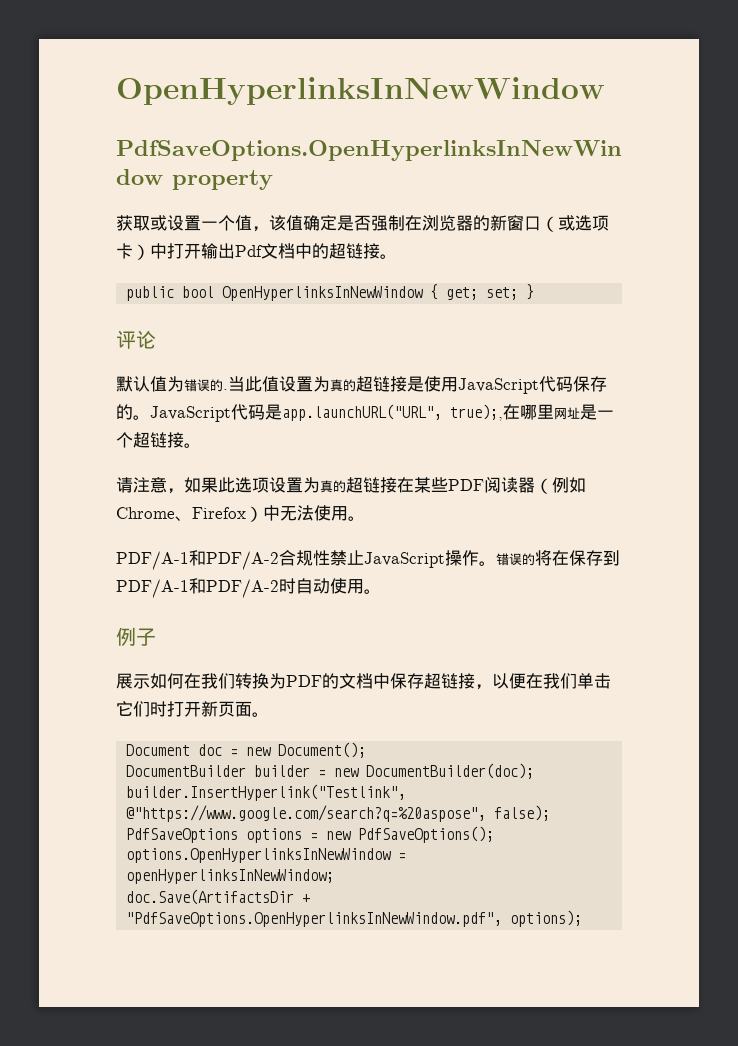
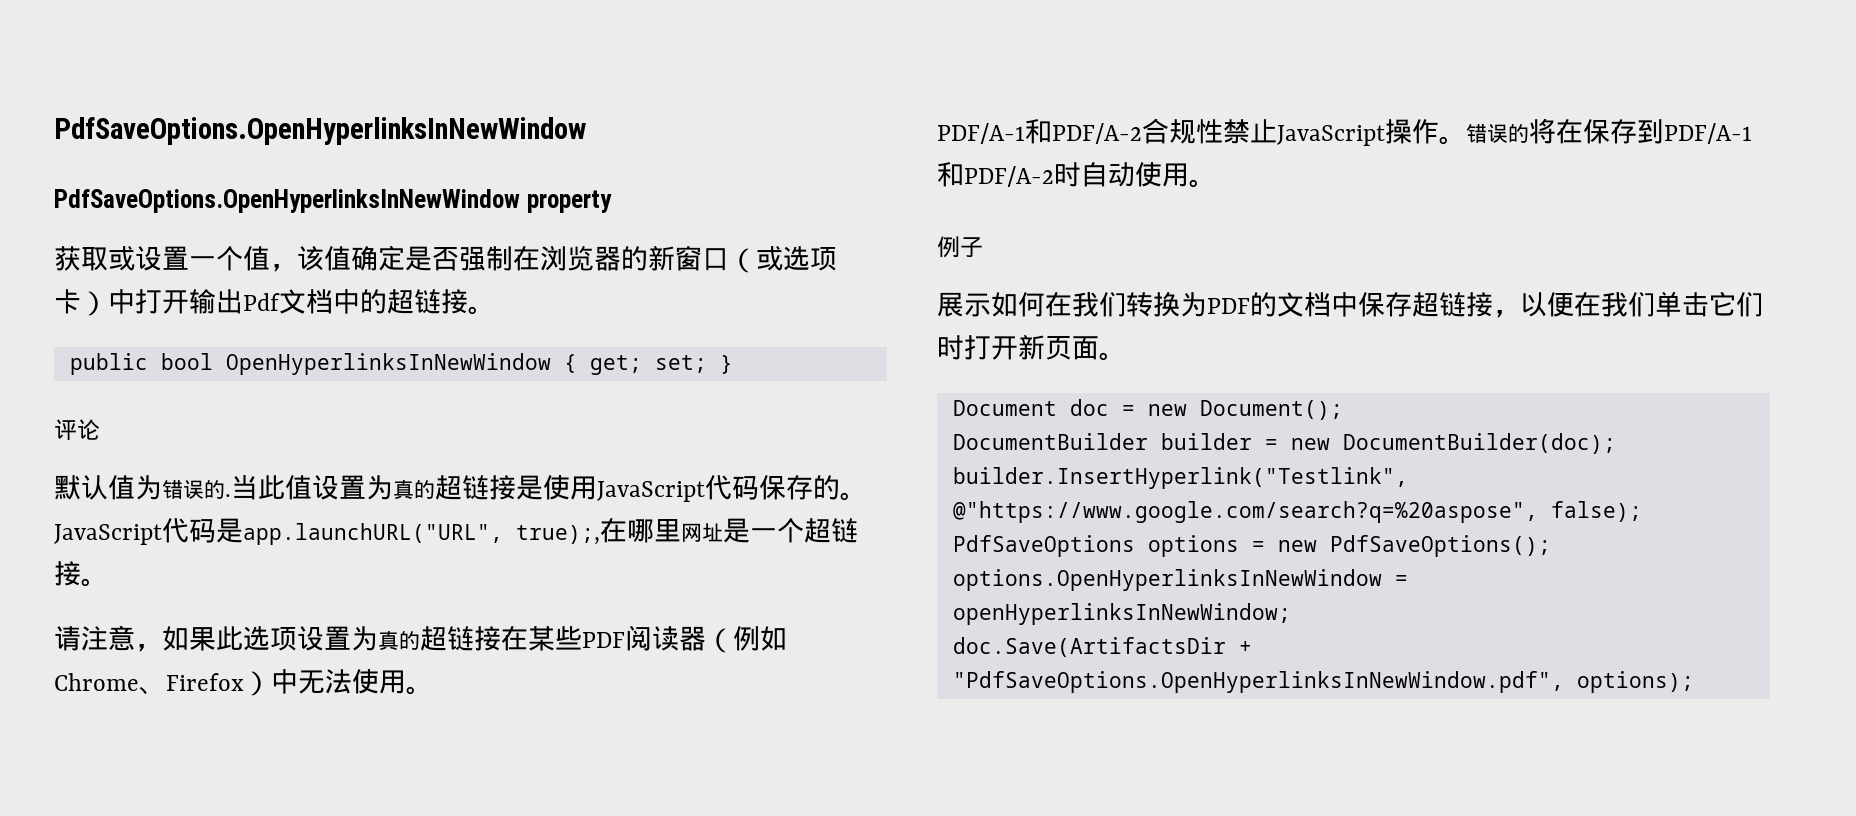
[116,77,605,105] OpenHyperlinksInNewWindow -> [54,117,586,145] PdfSaveOptions.OpenHyperlinksInNewWindow

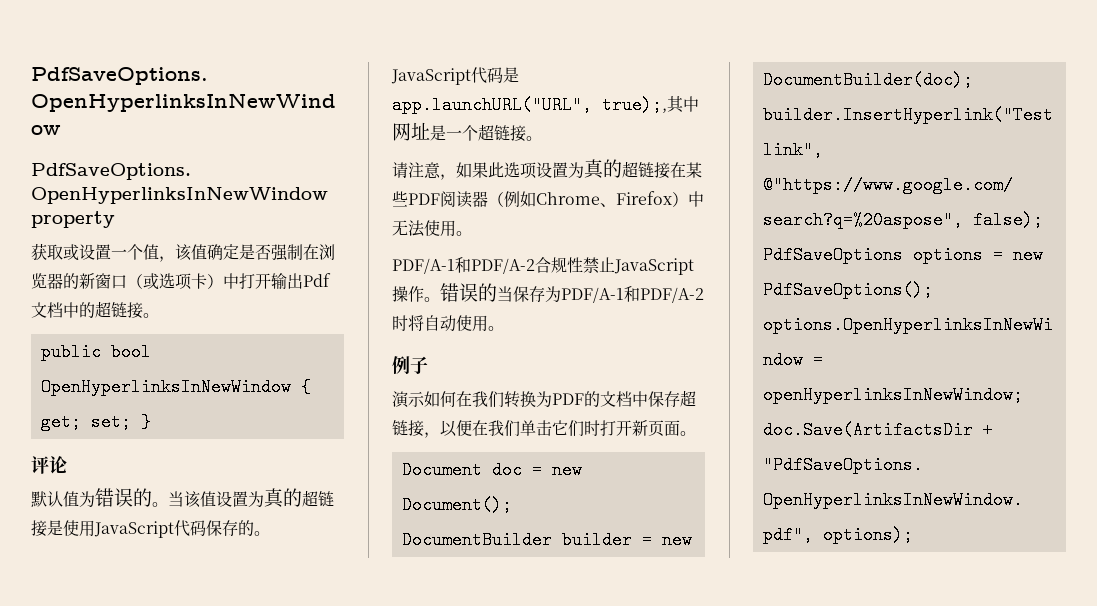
[225,475,285,500] .当此 -> [152,491,201,508] 。当该
[600,518,681,543] 在哪里 -> [667,96,699,113] 其中
[1529,118,1664,144] 将在保存到 -> [497,286,561,302] 当保存为
(1081, 174) none -> [408,315,424,331] 将
[937,292,964,317] 展 -> [392,391,410,408] 演

